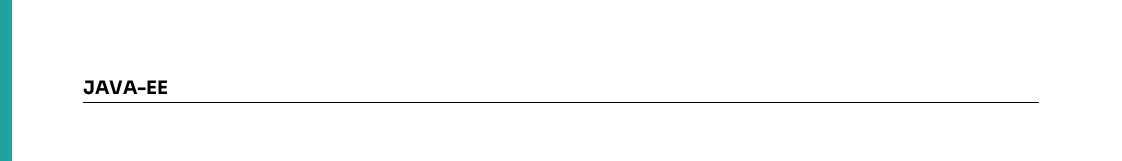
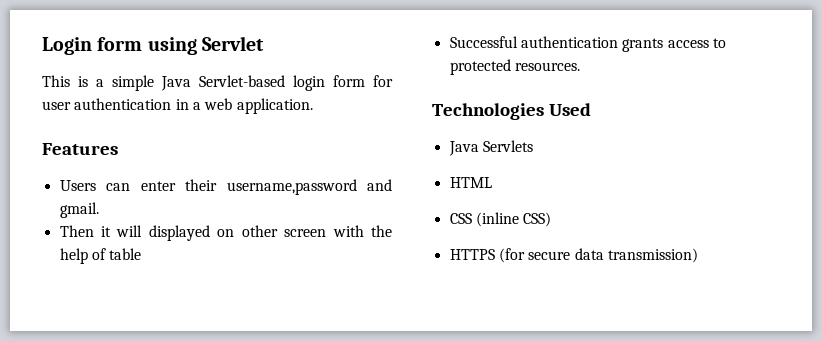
[83,80,168,95] JAVA-EE -> [42,36,265,55] [42,75,393,91] [42,98,313,114] [42,143,118,155] [59,179,392,195] [59,202,99,218] [59,225,393,241] [59,248,142,264] [449,36,726,52] [449,59,580,75] [432,103,591,120] [448,140,533,156] [449,177,492,188] [449,212,552,227] [449,248,698,263] Login form using Servlet // This is a simple Java Servlet-based login form for user authentication in a web application. // Features // Users can enter their username,password and gmail. // Then it will displayed on other screen with the help of table // Successful authentication grants access to protected resources. // Technologies Used // Java Servlets // HTML // CSS (inline CSS) // HTTPS (for secure data transmission)

